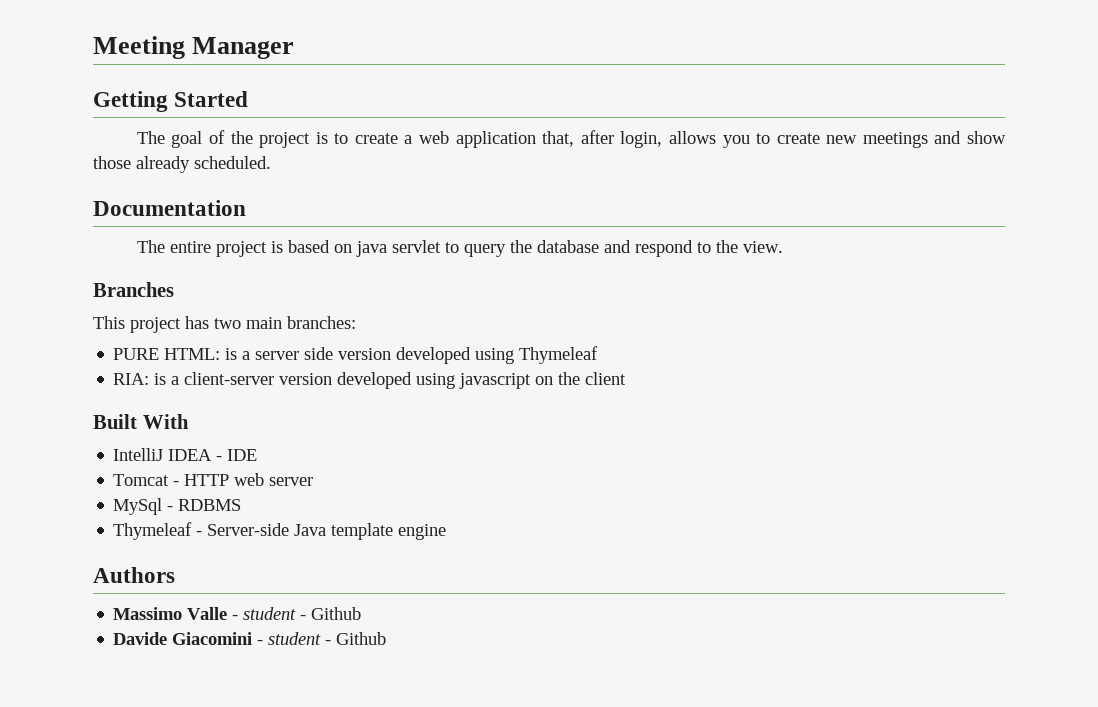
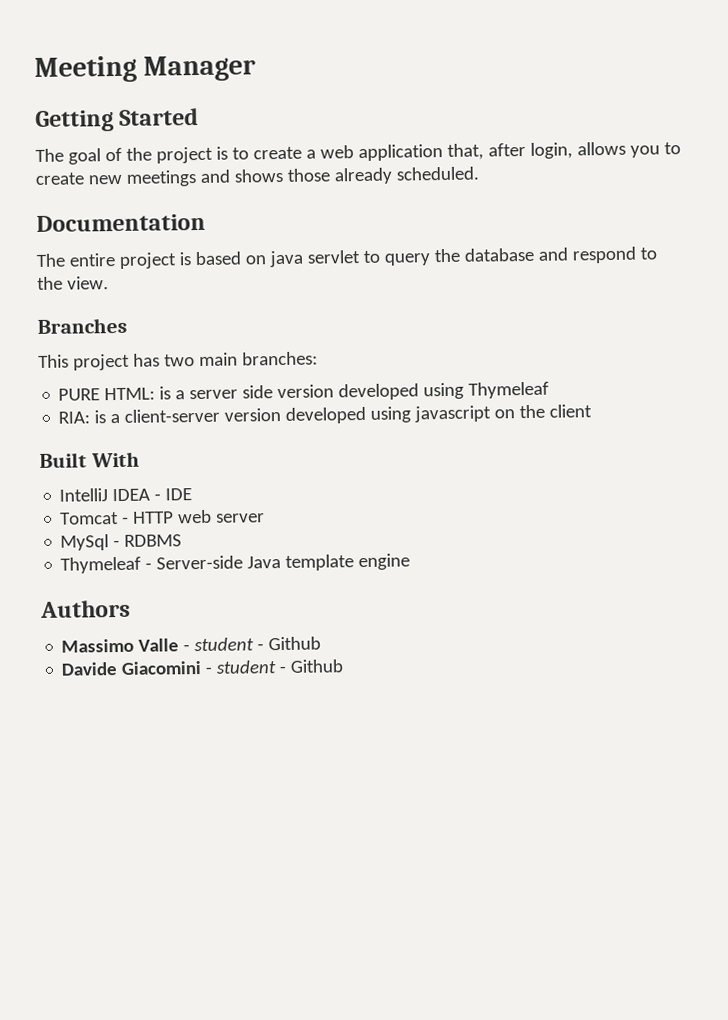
[967,131,1007,144] show -> [233,168,283,183] shows

